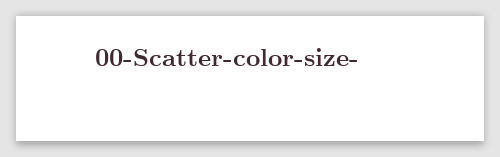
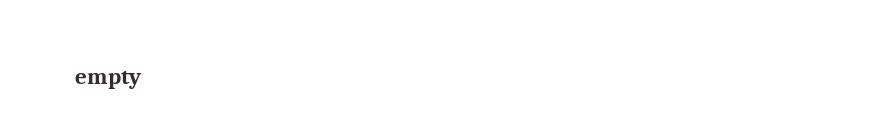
[95,48,359,66] 00-Scatter-color-size- -> [75,71,141,89] empty

